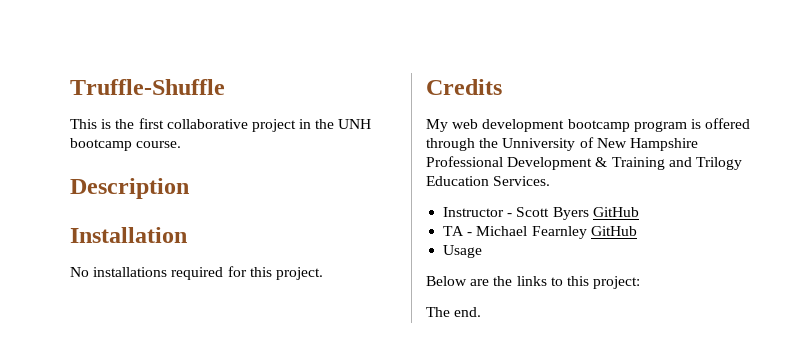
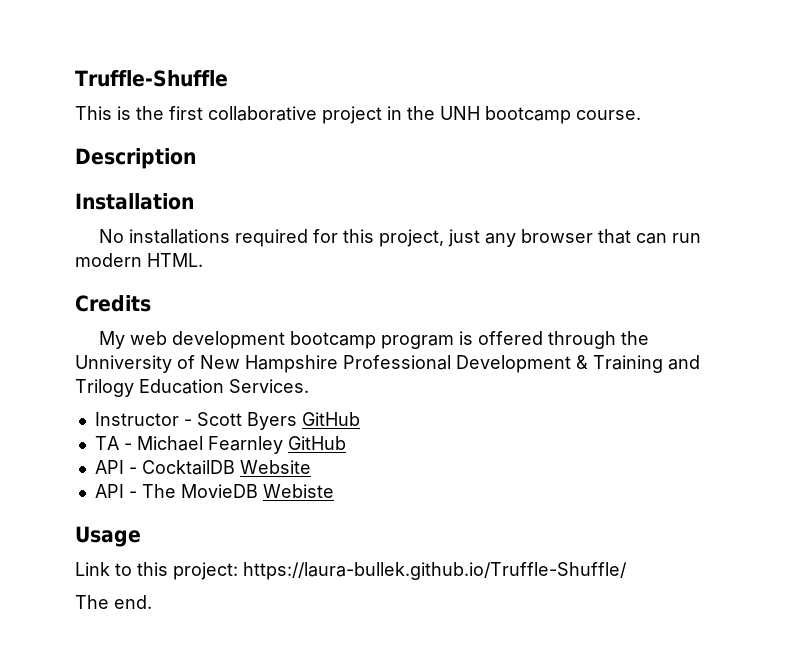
[275,267,323,280] project. -> [379,229,702,247] [75,253,203,267] project, just any browser that can run modern HTML.
[443,245,483,258] [426,276,547,286] Usage // Below are the links -> [94,460,311,475] [94,484,334,498] [75,526,141,547] [75,562,110,576] API - CocktailDB Website // API - The MovieDB Webiste // Usage // Link
(641, 282) none -> [243,562,627,580] https://laura-bullek.github.io/Truffle-Shuffle/

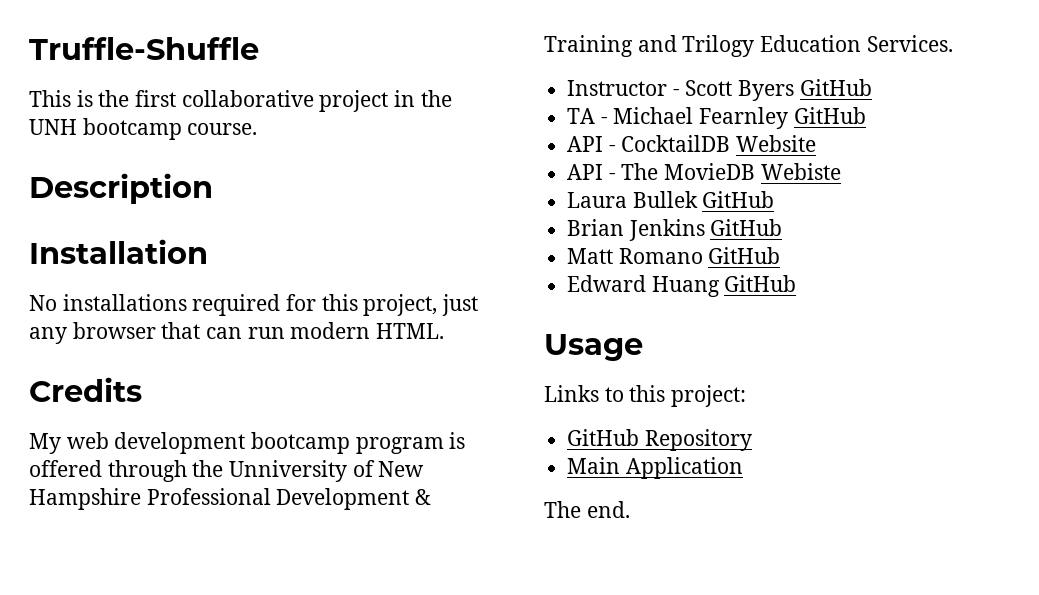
(334, 491) none -> [567,191,775,208] [567,219,783,241] [567,247,781,264] [567,275,797,297] // Laura Bullek GitHub // Brian Jenkins GitHub // Matt Romano GitHub // Edward Huang GitHub
[75,562,110,576] Link -> [544,385,599,402] Links
[243,562,627,580] https://laura-bullek.github.io/Truffle-Shuffle/ -> [567,429,752,451] [567,457,743,479] // GitHub Repository // Main Application

